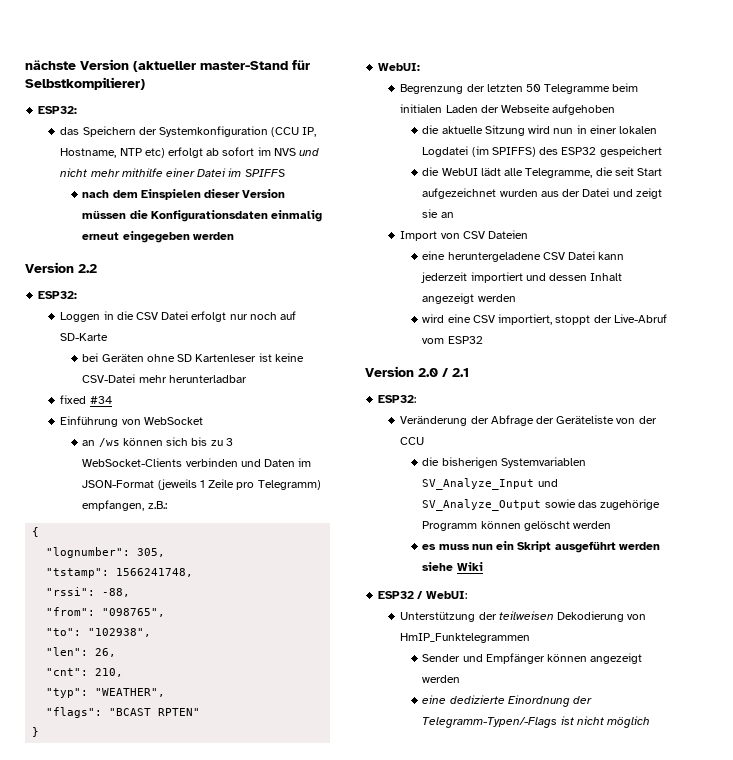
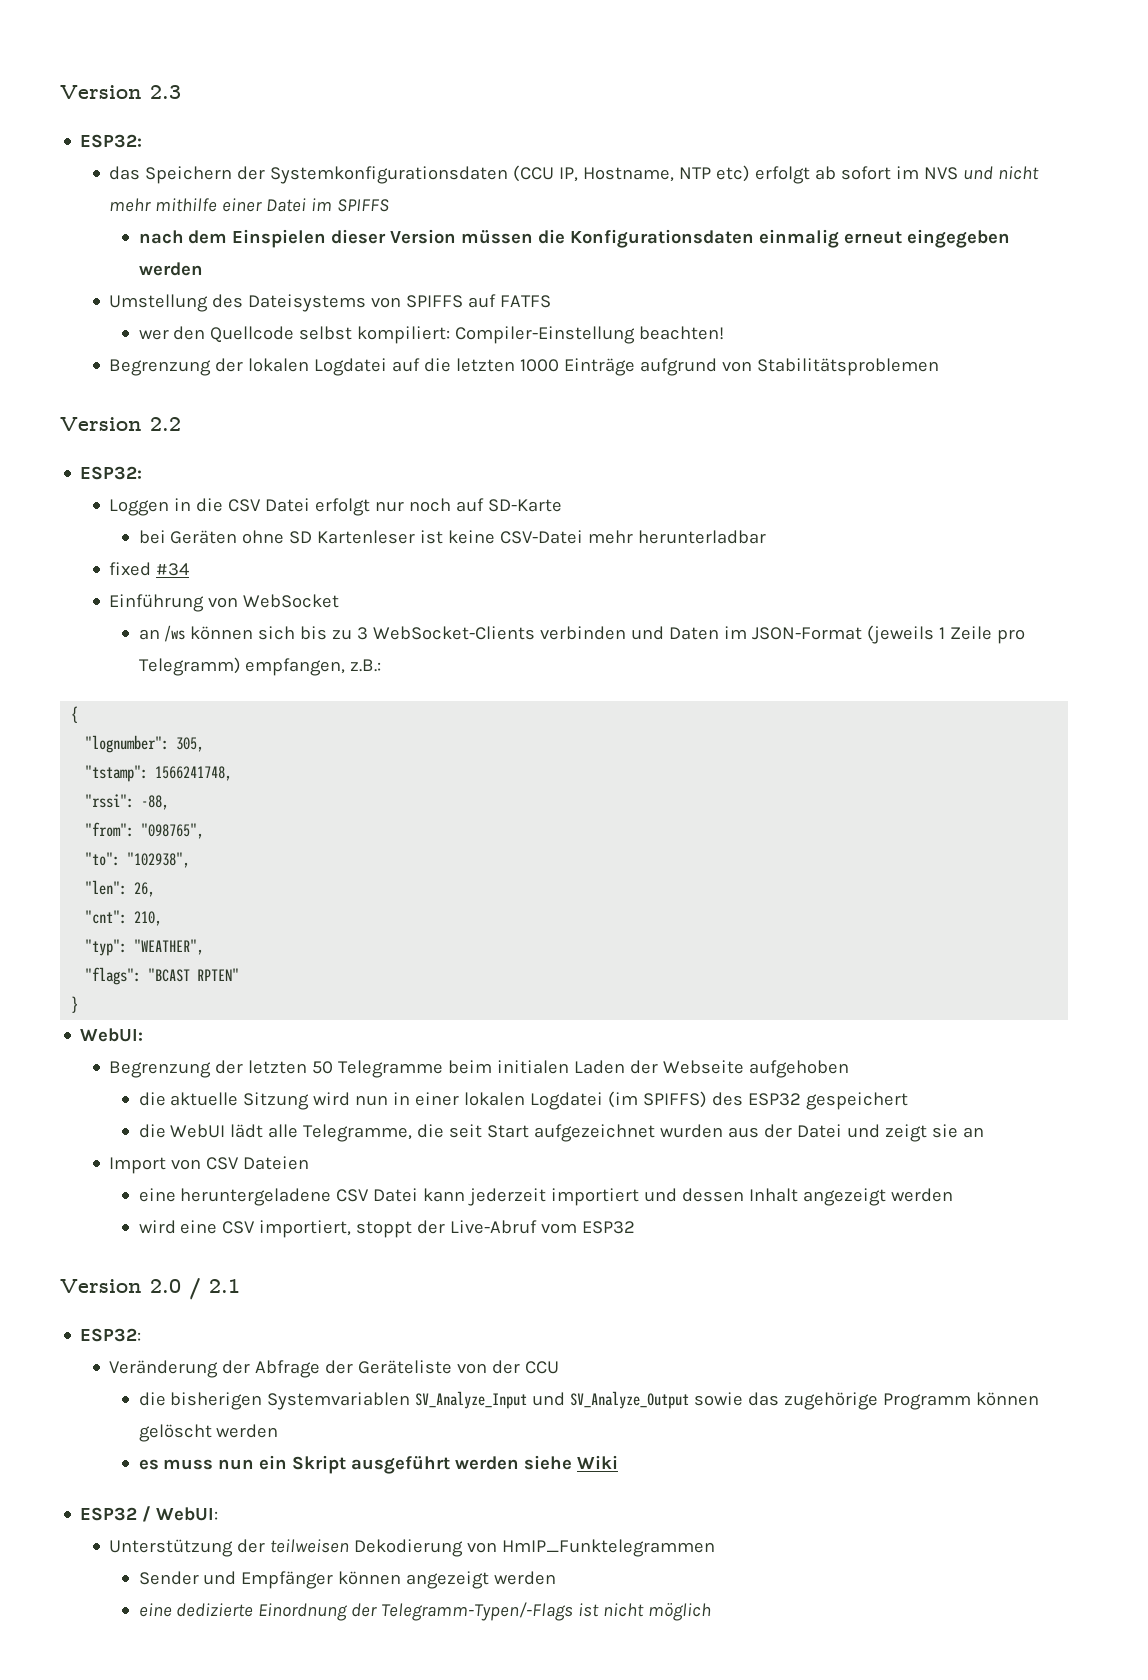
[25,59,310,72] [25,77,145,90] nächste Version (aktueller master-Stand für Selbstkompilierer) -> [60,85,181,99] Version 2.3
[159,126,269,137] Systemkonfiguration -> [270,166,509,184] Systemkonfigurationsdaten
(234, 236) none -> [109,294,552,312] [138,326,725,344] [109,358,940,376] // Umstellung des Dateisystems von SPIFFS auf FATFS // wer den Quellcode selbst kompiliert: Compiler-Einstellung beachten! // Begrenzung der lokalen Logdatei auf die letzten 1000 Einträge aufgrund von Stabilitätsproblemen

